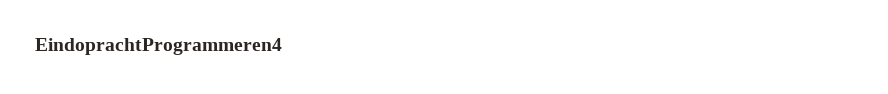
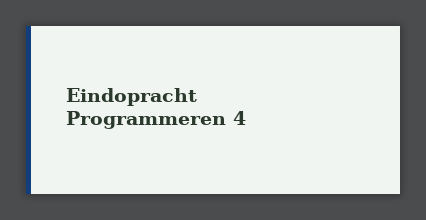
[35,38,282,55] EindoprachtProgrammeren4 -> [66,88,197,106] [66,111,246,129] Eindopracht Programmeren 4

